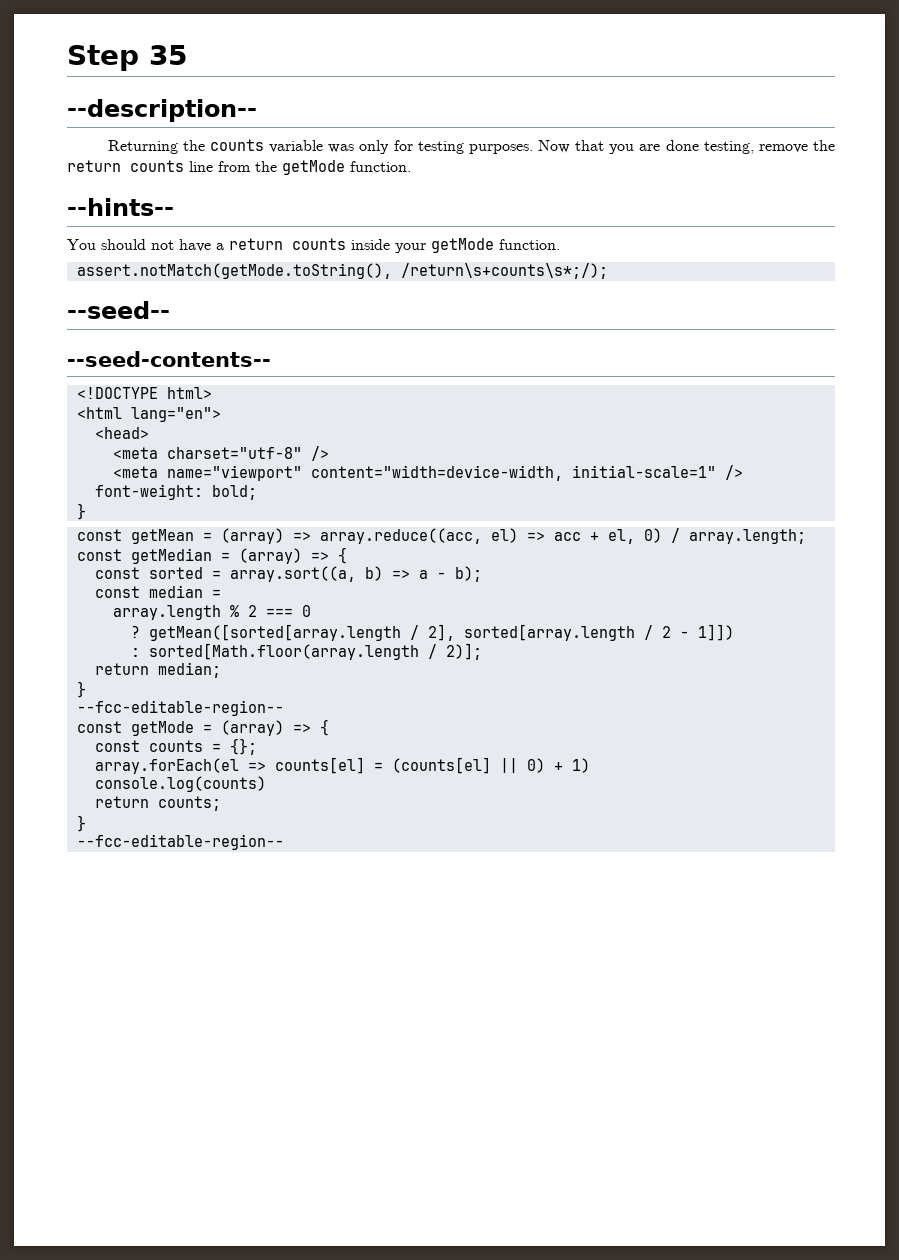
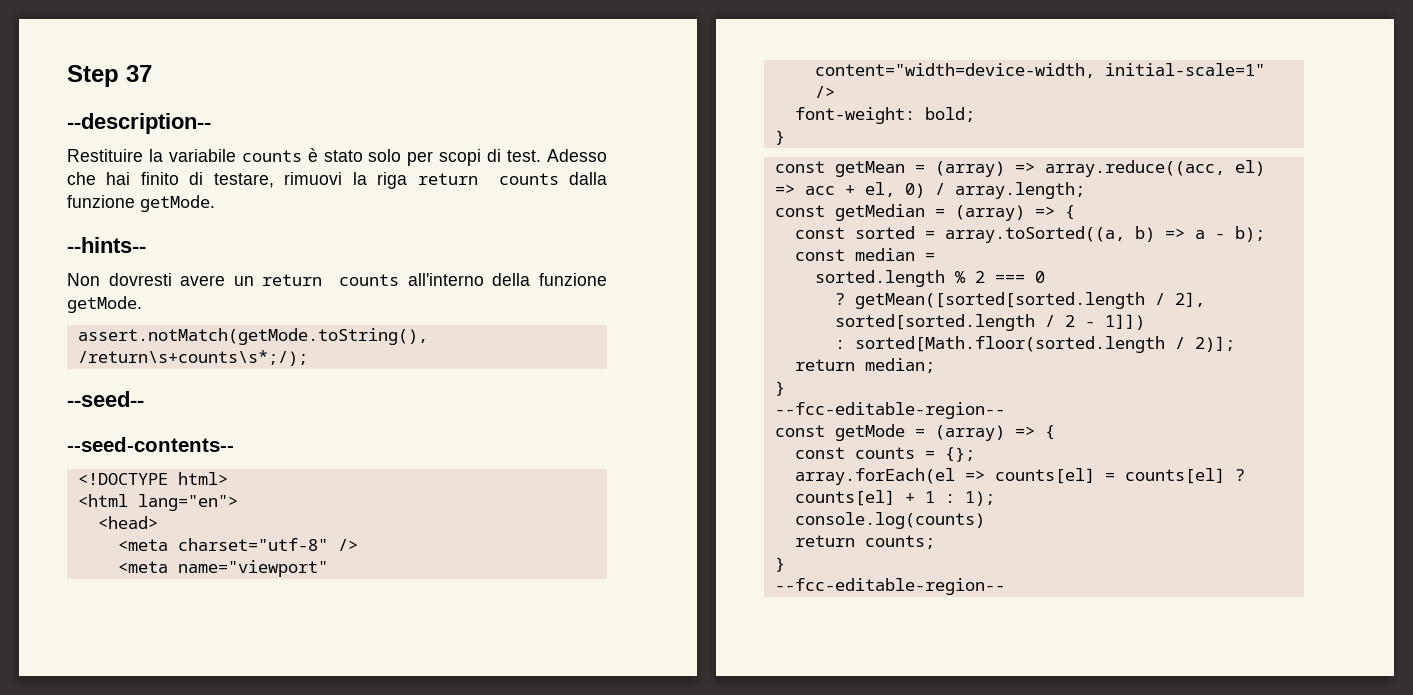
[149,45,187,65] 35 -> [126,65,152,82] 37
[107,139,836,154] [67,160,411,175] [67,198,174,216] [67,238,560,253] Returning the counts variable was only for testing purposes. Now that you are done testing, remove the return counts line from the getMode function. // --hints-- // You should not have a return counts inside your getMode function. -> [67,148,608,166] [67,172,607,189] [67,195,215,212] [67,237,146,253] [67,273,607,286] [67,296,142,313] Restituire la variabile counts è stato solo per scopi di test. Adesso che hai finito di testare, rimuovi la riga return counts dalla funzione getMode. // --hints-- // Non dovresti avere un return counts all'interno della funzione getMode.
[229,566,356,582] array.sort((a, -> [944,226,1125,243] array.toSorted((a,
[112,605,221,620] array.length -> [814,270,945,287] sorted.length
[148,624,401,641] getMean([sorted[array.length -> [854,292,1145,309] getMean([sorted[sorted.length
[463,624,635,641] sorted[array.length -> [834,314,1035,331] sorted[sorted.length
[148,643,419,660] sorted[Math.floor(array.length -> [854,336,1165,353] sorted[Math.floor(sorted.length
[391,757,590,774] (counts[el] || 0) + 1) -> [1124,468,1245,484] [794,490,995,506] counts[el] ? counts[el] + 1 : 1);

